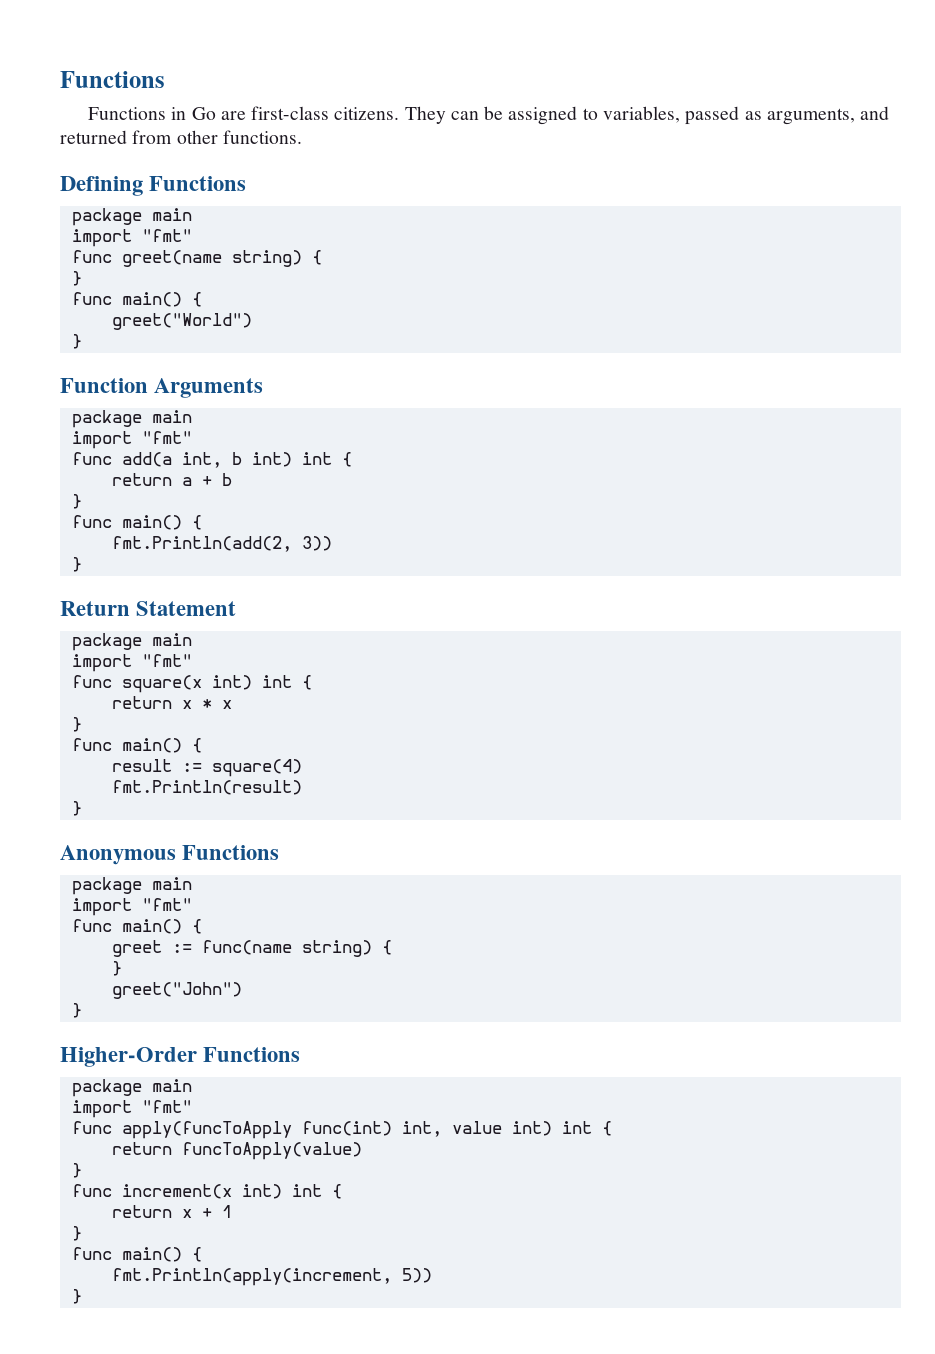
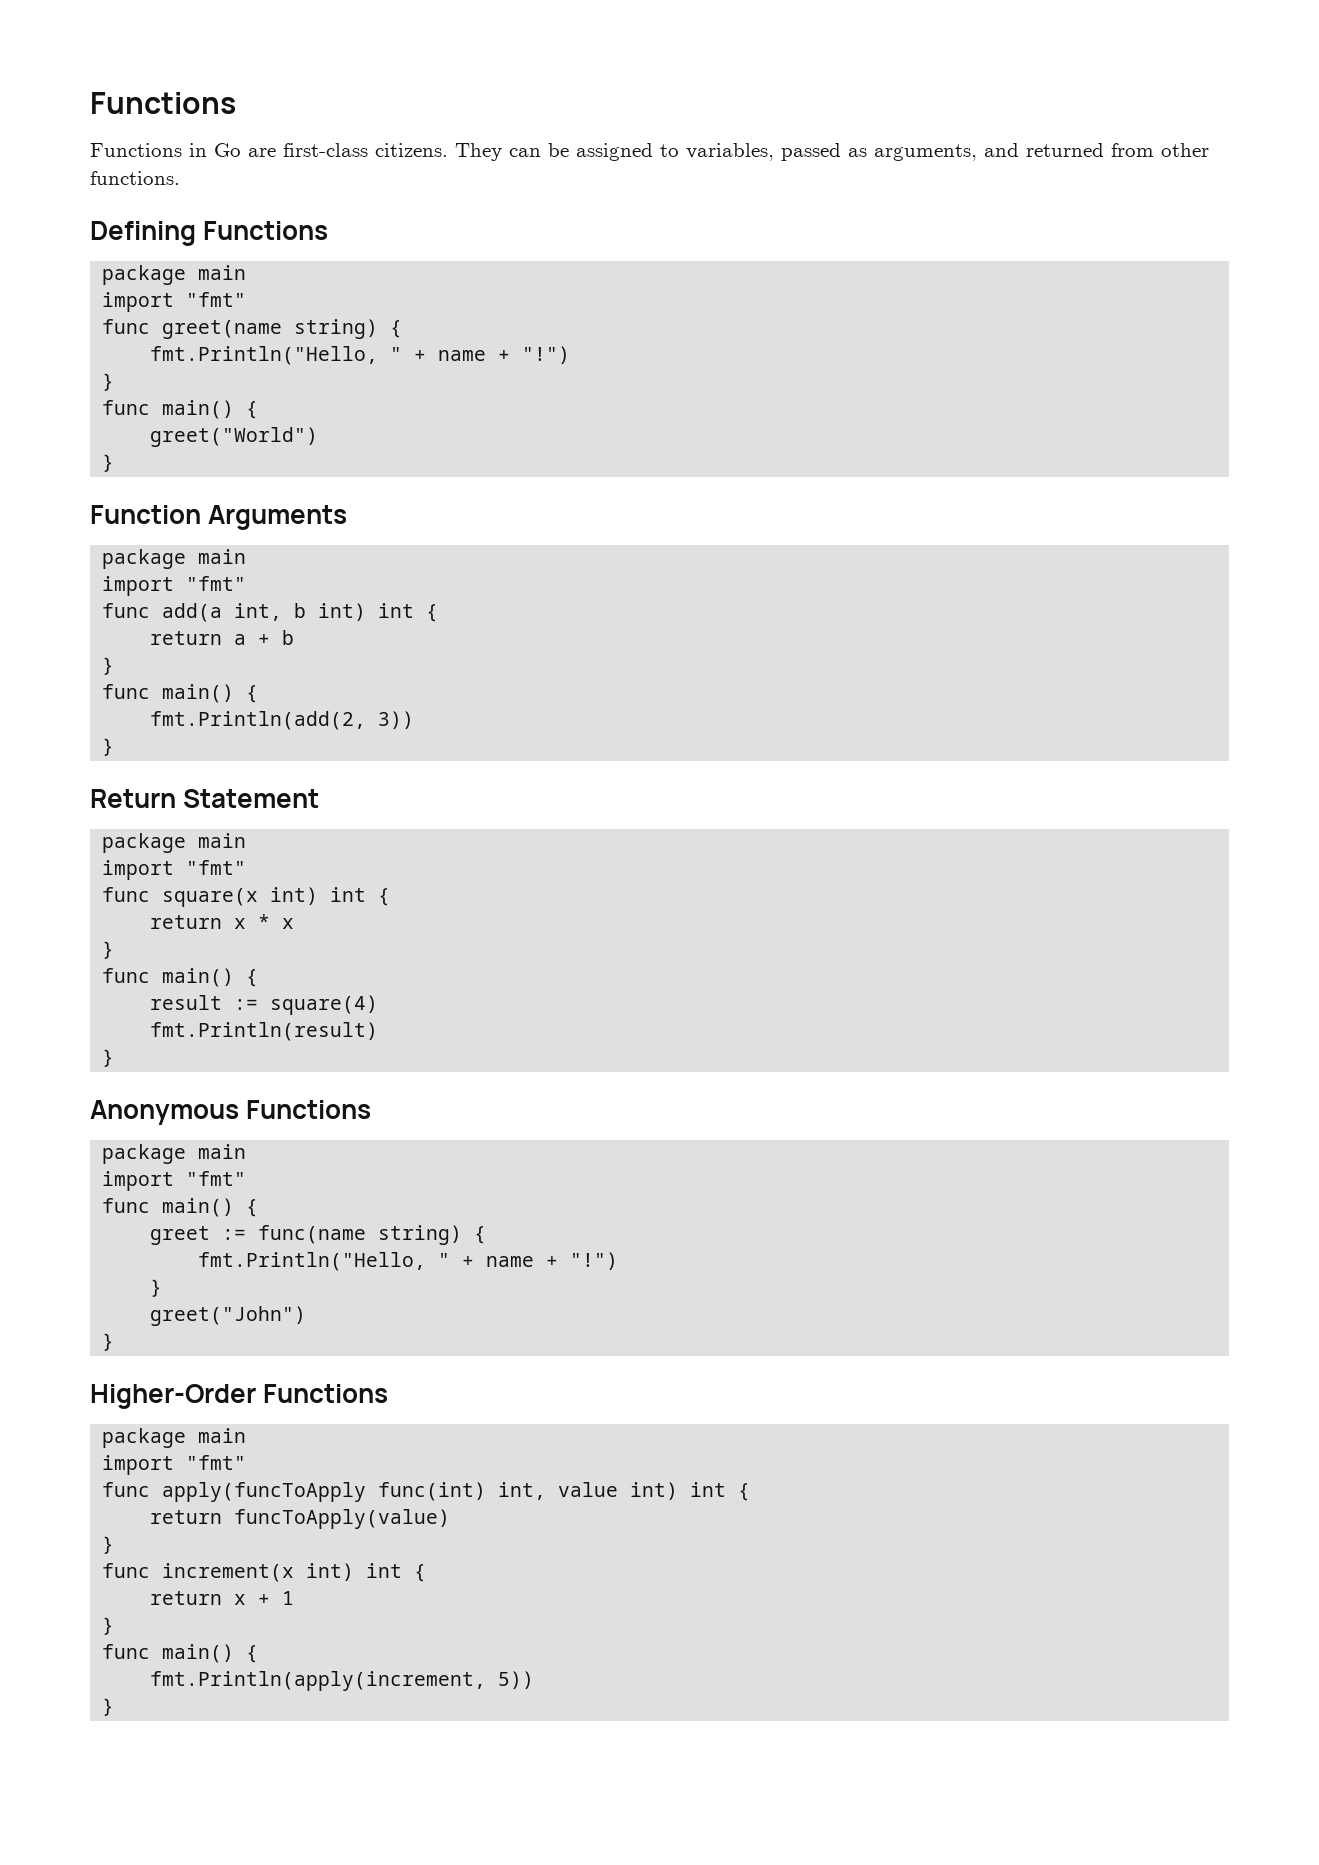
(322, 257) none -> [150,346,571,365] // fmt.Println("Hello, " + name + "!")
(392, 947) none -> [198,1252,619,1271] // fmt.Println("Hello, " + name + "!")

